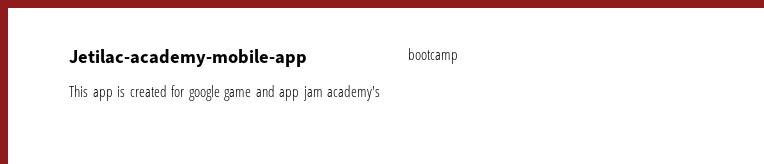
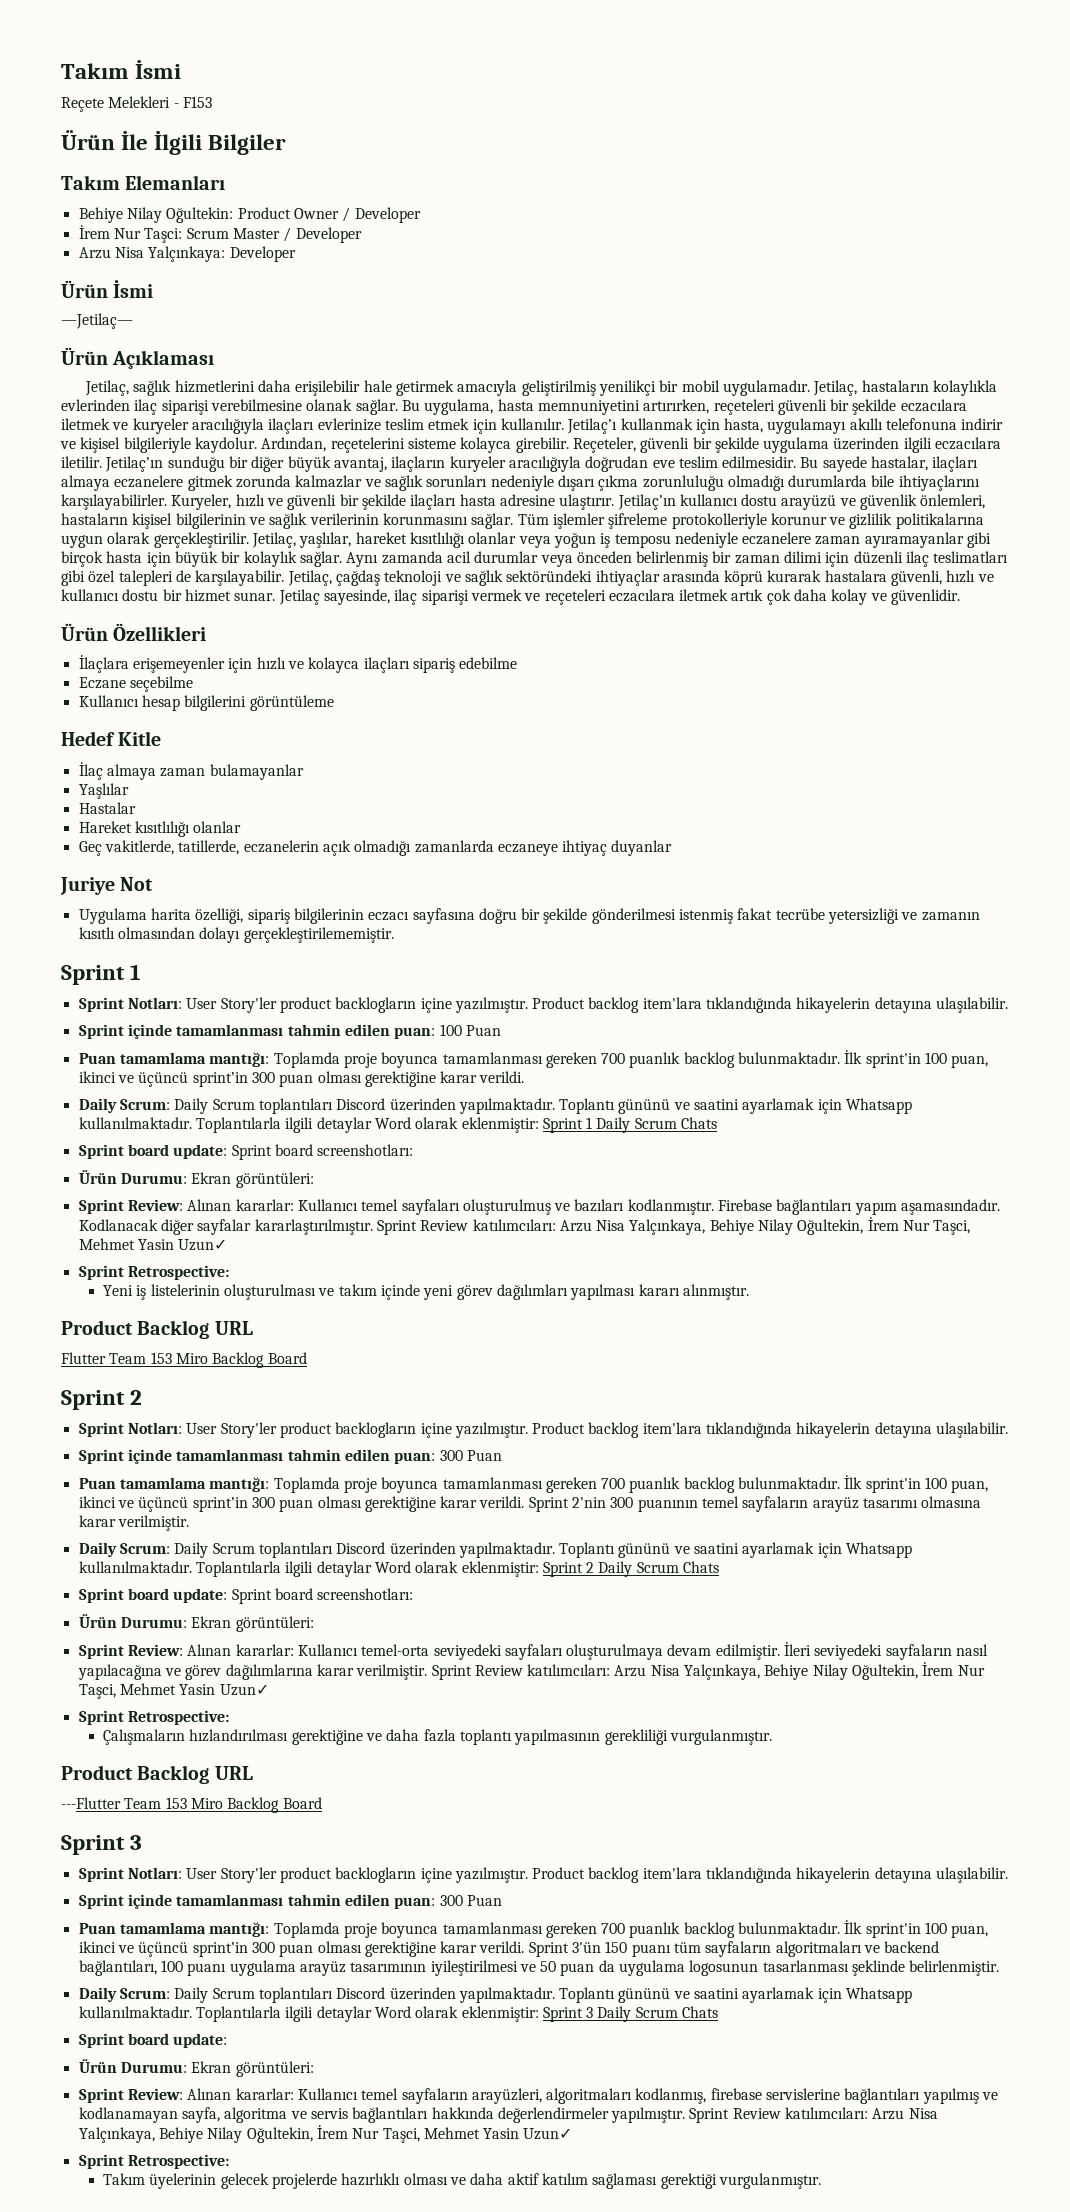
[69,49,307,67] [69,85,380,101] [408,48,458,64] Jetilac-academy-mobile-app // This app is created for google game and app jam academy's bootcamp -> [61,60,182,79] [61,96,212,112] [61,130,287,155] [61,175,226,190] [78,207,421,223] [78,225,362,243] [78,246,296,262] [61,280,154,298] [61,313,133,329] [61,347,215,369] [85,380,997,396] [61,399,967,415] [61,418,1004,434] [60,437,1002,453] [61,456,979,472] [61,475,980,491] [61,494,986,510] [61,513,984,529] [61,532,992,548] [61,551,1009,567] [61,570,994,586] [61,589,961,605] [61,623,207,641] [78,655,518,673] [78,676,193,692] [78,695,334,711] [61,731,162,746] [78,762,304,780] [78,783,129,799] [78,802,136,814] [78,821,242,837] [78,840,673,856] [60,877,154,895] [78,908,980,924] [78,927,394,943] [61,964,142,985] [78,997,1009,1013] [78,1024,501,1039] [78,1050,989,1068] [78,1071,525,1087] [78,1098,913,1114] [78,1117,718,1133] [78,1144,414,1160] [78,1170,314,1188] [78,1199,1001,1215] [78,1217,971,1235] [78,1238,228,1251] [78,1265,229,1280] [103,1284,750,1300] [61,1320,253,1339] [61,1352,307,1368] [61,1390,143,1410] [78,1422,1009,1438] [78,1449,502,1464] [78,1475,989,1493] [78,1496,982,1512] [78,1515,189,1531] [78,1542,913,1558] [78,1561,720,1577] [78,1588,414,1604] [78,1614,314,1632] [78,1642,989,1660] [77,1662,985,1680] [78,1683,269,1699] [78,1710,229,1725] [103,1729,773,1745] [61,1765,253,1784] [61,1797,322,1813] [61,1835,143,1855] [78,1867,1009,1883] [78,1894,502,1909] [78,1920,989,1938] [78,1941,940,1957] [78,1960,1000,1976] [78,1987,913,2003] [78,2006,719,2022] [78,2033,228,2048] [78,2059,314,2077] [78,2088,999,2104] [78,2107,938,2123] [78,2125,573,2143] [78,2154,229,2169] [103,2173,822,2189] Takım İsmi // Reçete Melekleri - F153 // Ürün İle İlgili Bilgiler // Takım Elemanları // Behiye Nilay Oğultekin: Product Owner / Developer // İrem Nur Taşci: Scrum Master / Developer // Arzu Nisa Yalçınkaya: Developer // Ürün İsmi // —Jetilaç— // Ürün Açıklaması // Jetilaç, sağlık hizmetlerini daha erişilebilir hale getirmek amacıyla geliştirilmiş yenilikçi bir mobil uygulamadır. Jetilaç, hastaların kolaylıkla evlerinden ilaç siparişi verebilmesine olanak sağlar. Bu uygulama, hasta memnuniyetini artırırken, reçeteleri güvenli bir şekilde eczacılara iletmek ve kuryeler aracılığıyla ilaçları evlerinize teslim etmek için kullanılır. Jetilaç’ı kullanmak için hasta, uygulamayı akıllı telefonuna indirir ve kişisel bilgileriyle kaydolur. Ardından, reçetelerini sisteme kolayca girebilir. Reçeteler, güvenli bir şekilde uygulama üzerinden ilgili eczacılara iletilir. Jetilaç’ın sunduğu bir diğer büyük avantaj, ilaçların kuryeler aracılığıyla doğrudan eve teslim edilmesidir. Bu sayede hastalar, ilaçları almaya eczanelere gitmek zorunda kalmazlar ve sağlık sorunları nedeniyle dışarı çıkma zorunluluğu olmadığı durumlarda bile ihtiyaçlarını karşılayabilirler. Kuryeler, hızlı ve güvenli bir şekilde ilaçları hasta adresine ulaştırır. Jetilaç’ın kullanıcı dostu arayüzü ve güvenlik önlemleri, hastaların kişisel bilgilerinin ve sağlık verilerinin korunmasını sağlar. Tüm işlemler şifreleme protokolleriyle korunur ve gizlilik politikalarına uygun olarak gerçekleştirilir. Jetilaç, yaşlılar, hareket kısıtlılığı olanlar veya yoğun iş temposu nedeniyle eczanelere zaman ayıramayanlar gibi birçok hasta için büyük bir kolaylık sağlar. Aynı zamanda acil durumlar veya önceden belirlenmiş bir zaman dilimi için düzenli ilaç teslimatları gibi özel talepleri de karşılayabilir. Jetilaç, çağdaş teknoloji ve sağlık sektöründeki ihtiyaçlar arasında köprü kurarak hastalara güvenli, hızlı ve kullanıcı dostu bir hizmet sunar. Jetilaç sayesinde, ilaç siparişi vermek ve reçeteleri eczacılara iletmek artık çok daha kolay ve güvenlidir. // Ürün Özellikleri // İlaçlara erişemeyenler için hızlı ve kolayca ilaçları sipariş edebilme // Eczane seçebilme // Kullanıcı hesap bilgilerini görüntüleme // Hedef Kitle // İlaç almaya zaman bulamayanlar // Yaşlılar // Hastalar // Hareket kısıtlılığı olanlar // Geç vakitlerde, tatillerde, eczanelerin açık olmadığı zamanlarda eczaneye ihtiyaç duyanlar // Juriye Not // Uygulama harita özelliği, sipariş bilgilerinin eczacı sayfasına doğru bir şekilde gönderilmesi istenmiş fakat tecrübe yetersizliği ve zamanın kısıtlı olmasından dolayı gerçekleştirilememiştir. // Sprint 1 // Sprint Notları: User Story'ler product backlogların içine yazılmıştır. Product backlog item'lara tıklandığında hikayelerin detayına ulaşılabilir. // Sprint içinde tamamlanması tahmin edilen puan: 100 Puan // Puan tamamlama mantığı: Toplamda proje boyunca tamamlanması gereken 700 puanlık backlog bulunmaktadır. İlk sprint'in 100 puan, ikinci ve üçüncü sprint’in 300 puan olması gerektiğine karar verildi. // Daily Scrum: Daily Scrum toplantıları Discord üzerinden yapılmaktadır. Toplantı gününü ve saatini ayarlamak için Whatsapp kullanılmaktadır. Toplantılarla ilgili detaylar Word olarak eklenmiştir: Sprint 1 Daily Scrum Chats // Sprint board update: Sprint board screenshotları: // Ürün Durumu: Ekran görüntüleri: // Sprint Review: Alınan kararlar: Kullanıcı temel sayfaları oluşturulmuş ve bazıları kodlanmıştır. Firebase bağlantıları yapım aşamasındadır. Kodlanacak diğer sayfalar kararlaştırılmıştır. Sprint Review katılımcıları: Arzu Nisa Yalçınkaya, Behiye Nilay Oğultekin, İrem Nur Taşci, Mehmet Yasin Uzun✓ // Sprint Retrospective: // Yeni iş listelerinin oluşturulması ve takım içinde yeni görev dağılımları yapılması kararı alınmıştır. // Product Backlog URL // Flutter Team 153 Miro Backlog Board // Sprint 2 // Sprint Notları: User Story'ler product backlogların içine yazılmıştır. Product backlog item'lara tıklandığında hikayelerin detayına ulaşılabilir. // Sprint içinde tamamlanması tahmin edilen puan: 300 Puan // Puan tamamlama mantığı: Toplamda proje boyunca tamamlanması gereken 700 puanlık backlog bulunmaktadır. İlk sprint'in 100 puan, ikinci ve üçüncü sprint’in 300 puan olması gerektiğine karar verildi. Sprint 2'nin 300 puanının temel sayfaların arayüz tasarımı olmasına karar verilmiştir. // Daily Scrum: Daily Scrum toplantıları Discord üzerinden yapılmaktadır. Toplantı gününü ve saatini ayarlamak için Whatsapp kullanılmaktadır. Toplantılarla ilgili detaylar Word olarak eklenmiştir: Sprint 2 Daily Scrum Chats // Sprint board update: Sprint board screenshotları: // Ürün Durumu: Ekran görüntüleri: // Sprint Review: Alınan kararlar: Kullanıcı temel-orta seviyedeki sayfaları oluşturulmaya devam edilmiştir. İleri seviyedeki sayfaların nasıl yapılacağına ve görev dağılımlarına karar verilmiştir. Sprint Review katılımcıları: Arzu Nisa Yalçınkaya, Behiye Nilay Oğultekin, İrem Nur Taşci, Mehmet Yasin Uzun✓ // Sprint Retrospective: // Çalışmaların hızlandırılması gerektiğine ve daha fazla toplantı yapılmasının gerekliliği vurgulanmıştır. // Product Backlog URL // ---Flutter Team 153 Miro Backlog Board // Sprint 3 // Sprint Notları: User Story'ler product backlogların içine yazılmıştır. Product backlog item'lara tıklandığında hikayelerin detayına ulaşılabilir. // Sprint içinde tamamlanması tahmin edilen puan: 300 Puan // Puan tamamlama mantığı: Toplamda proje boyunca tamamlanması gereken 700 puanlık backlog bulunmaktadır. İlk sprint'in 100 puan, ikinci ve üçüncü sprint’in 300 puan olması gerektiğine karar verildi. Sprint 3'ün 150 puanı tüm sayfaların algoritmaları ve backend bağlantıları, 100 puanı uygulama arayüz tasarımının iyileştirilmesi ve 50 puan da uygulama logosunun tasarlanması şeklinde belirlenmiştir. // Daily Scrum: Daily Scrum toplantıları Discord üzerinden yapılmaktadır. Toplantı gününü ve saatini ayarlamak için Whatsapp kullanılmaktadır. Toplantılarla ilgili detaylar Word olarak eklenmiştir: Sprint 3 Daily Scrum Chats // Sprint board update: // Ürün Durumu: Ekran görüntüleri: // Sprint Review: Alınan kararlar: Kullanıcı temel sayfaların arayüzleri, algoritmaları kodlanmış, firebase servislerine bağlantıları yapılmış ve kodlanamayan sayfa, algoritma ve servis bağlantıları hakkında değerlendirmeler yapılmıştır. Sprint Review katılımcıları: Arzu Nisa Yalçınkaya, Behiye Nilay Oğultekin, İrem Nur Taşci, Mehmet Yasin Uzun✓ // Sprint Retrospective: // Takım üyelerinin gelecek projelerde hazırlıklı olması ve daha aktif katılım sağlaması gerektiği vurgulanmıştır.

